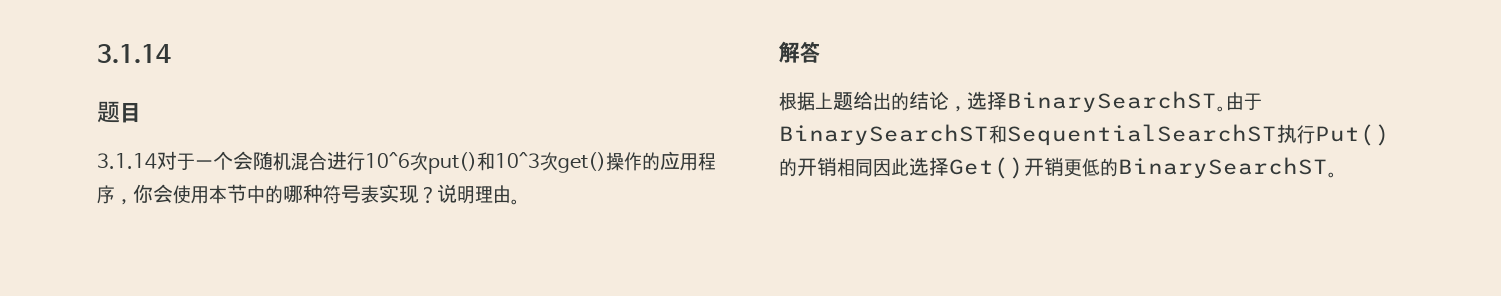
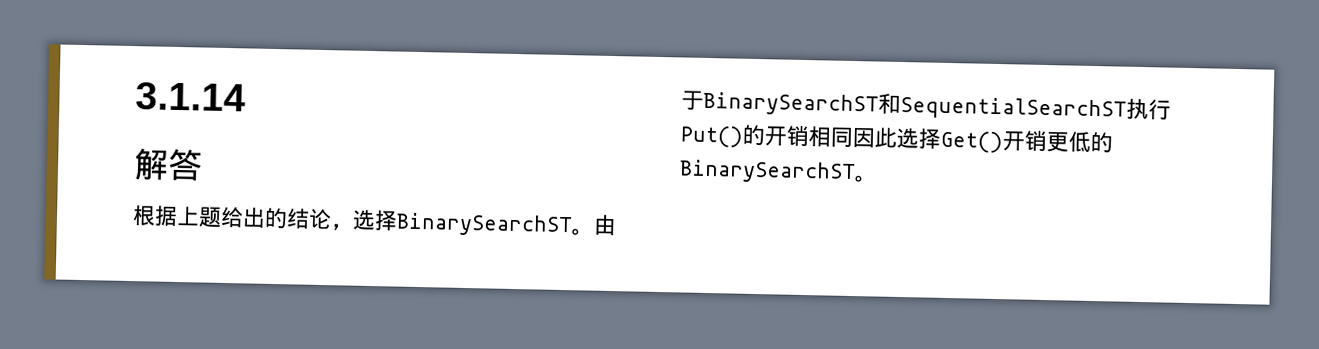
[97,44,171,64] [97,101,141,123] [97,151,716,174] [97,184,520,205] 3.1.14 // 题目 // 3.1.14对于一个会随机混合进行10^6次put()和10^3次get()操作的应用程序，你会使用本节中的哪种符号表实现？说明理由。 -> [135,82,246,112] 3.1.14

